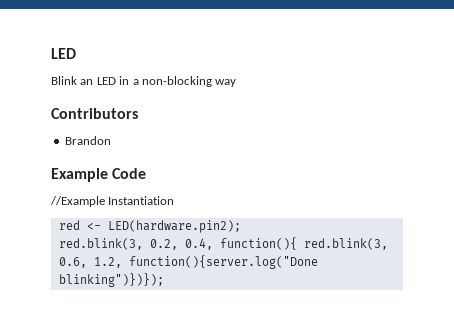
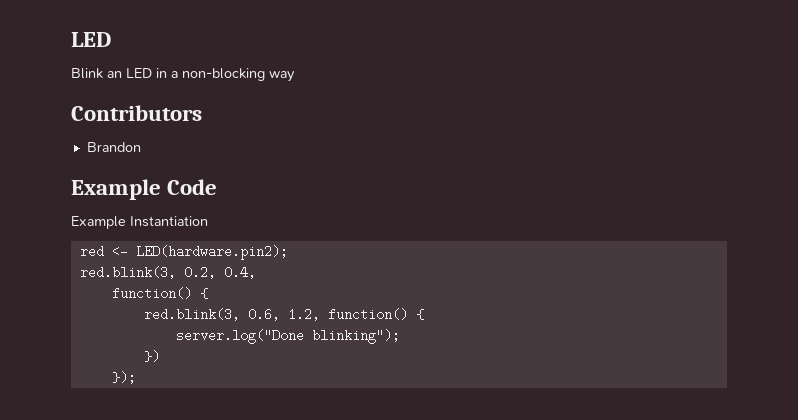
[50,196,105,207] //Example -> [71,216,126,229] Example
[219,237,297,250] function(){ -> [111,287,208,300] // function() { //
[128,255,318,269] [58,273,164,287] function(){server.log("Done blinking")})}); -> [327,308,424,321] [175,329,400,344] [143,350,160,363] [111,371,136,384] function() { // server.log("Done blinking"); // }) // });

